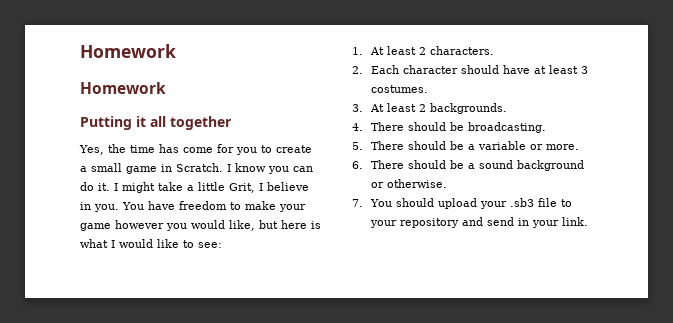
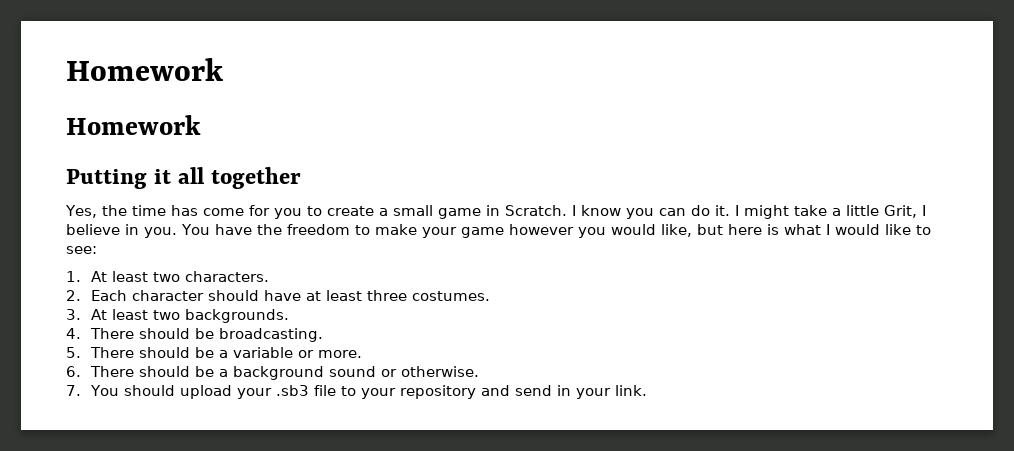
(175, 205) none -> [256,224,282,235] the
[419,47,427,55] 2 -> [152,272,180,282] two
[581,66,589,74] 3 -> [366,290,407,301] three
[419,104,427,112] 2 -> [152,310,180,320] two
[479,160,585,171] sound background -> [232,366,376,380] background sound

